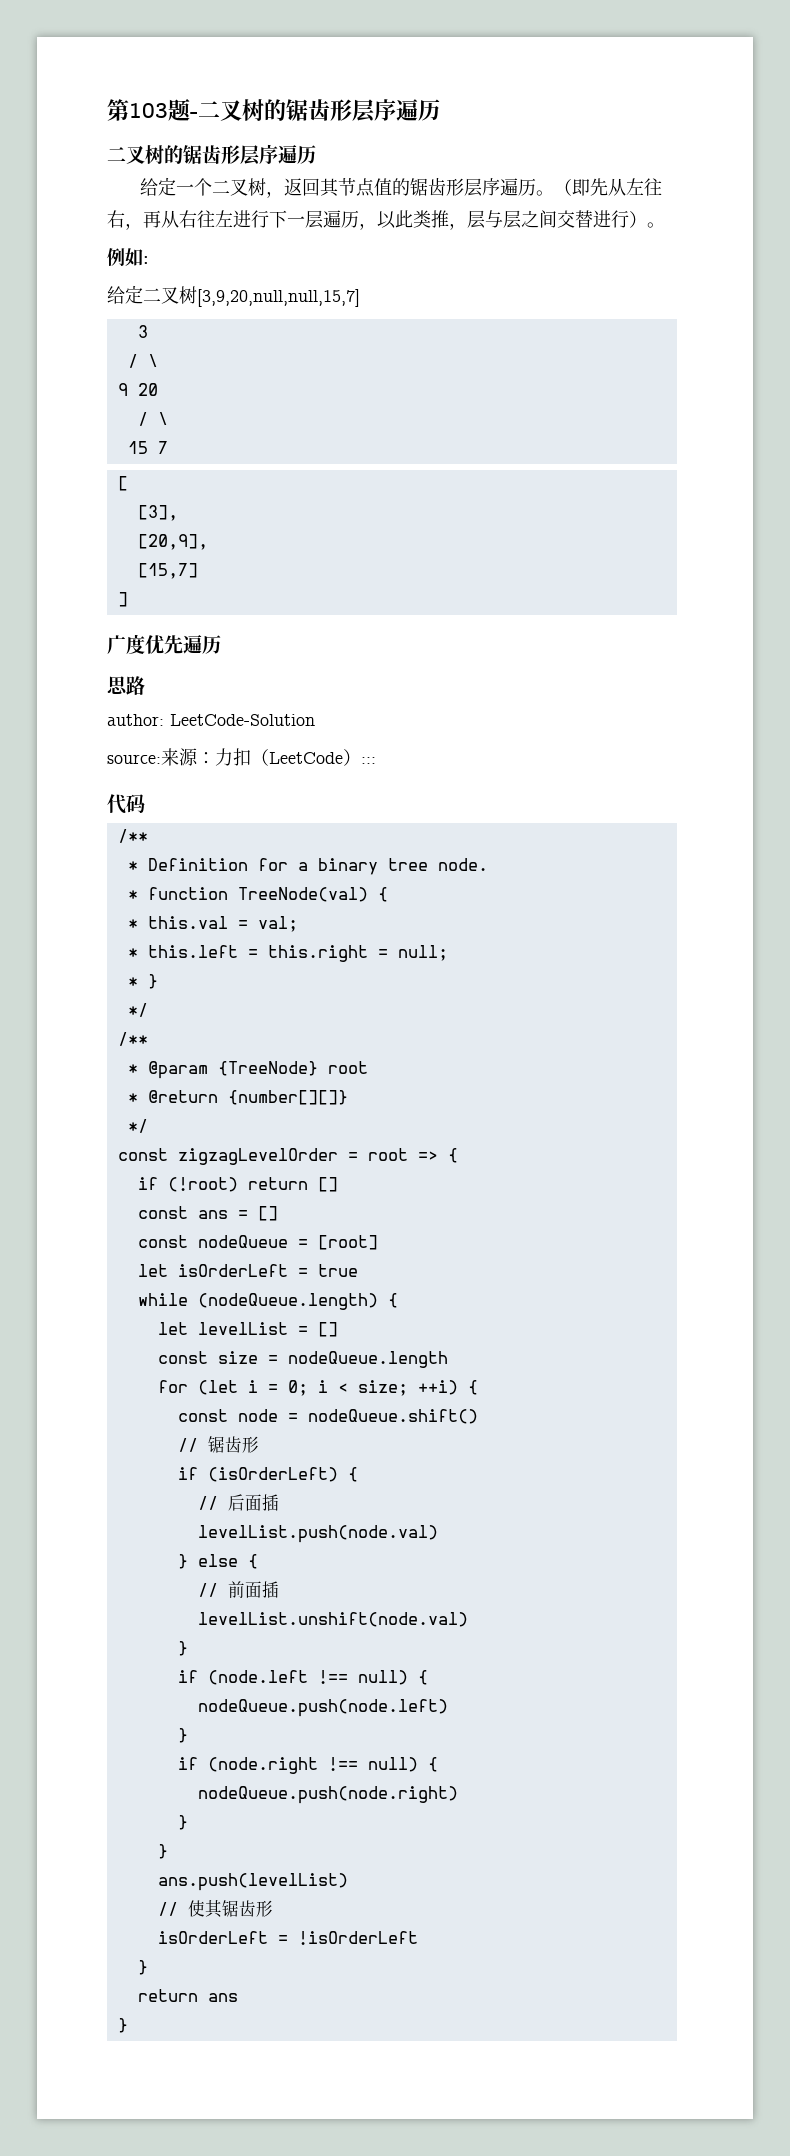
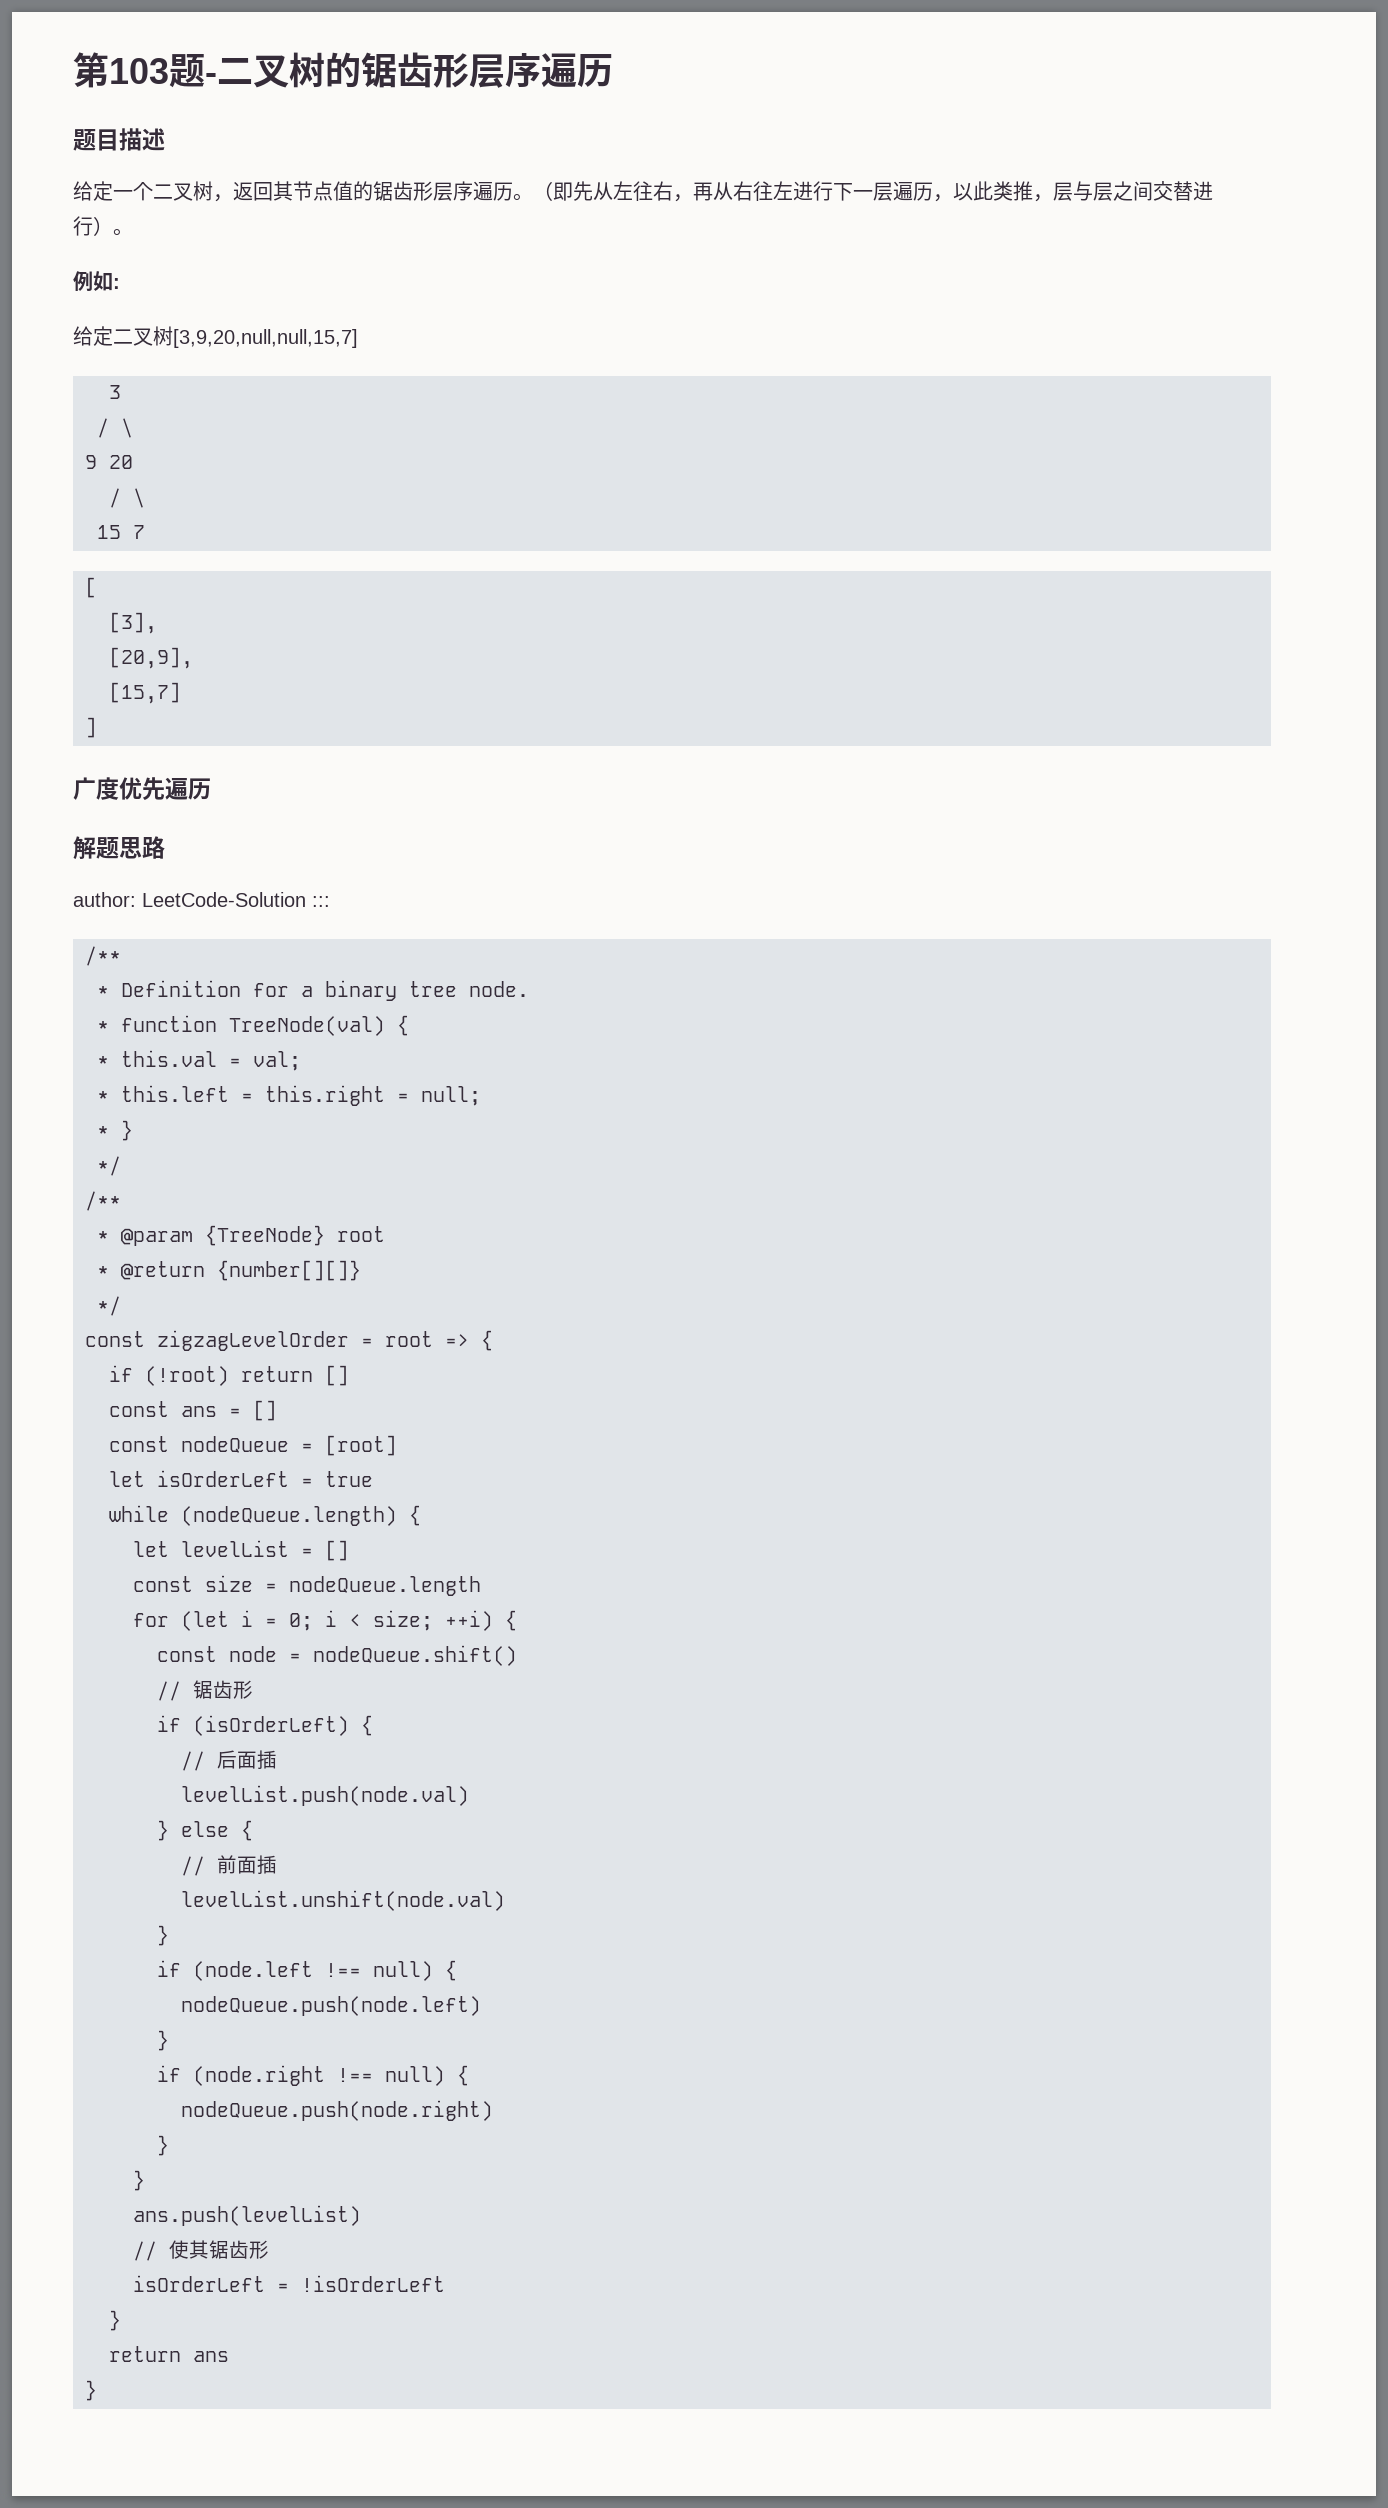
[107,144,316,165] 二叉树的锯齿形层序遍历 -> [73,128,165,151] 题目描述
(221, 644) none -> [73,836,119,860] 解题
[107,748,361,766] // source:来源：力扣（LeetCode） -> (306, 899) none
[107,794,145,814] // 代码 -> (330, 901) none

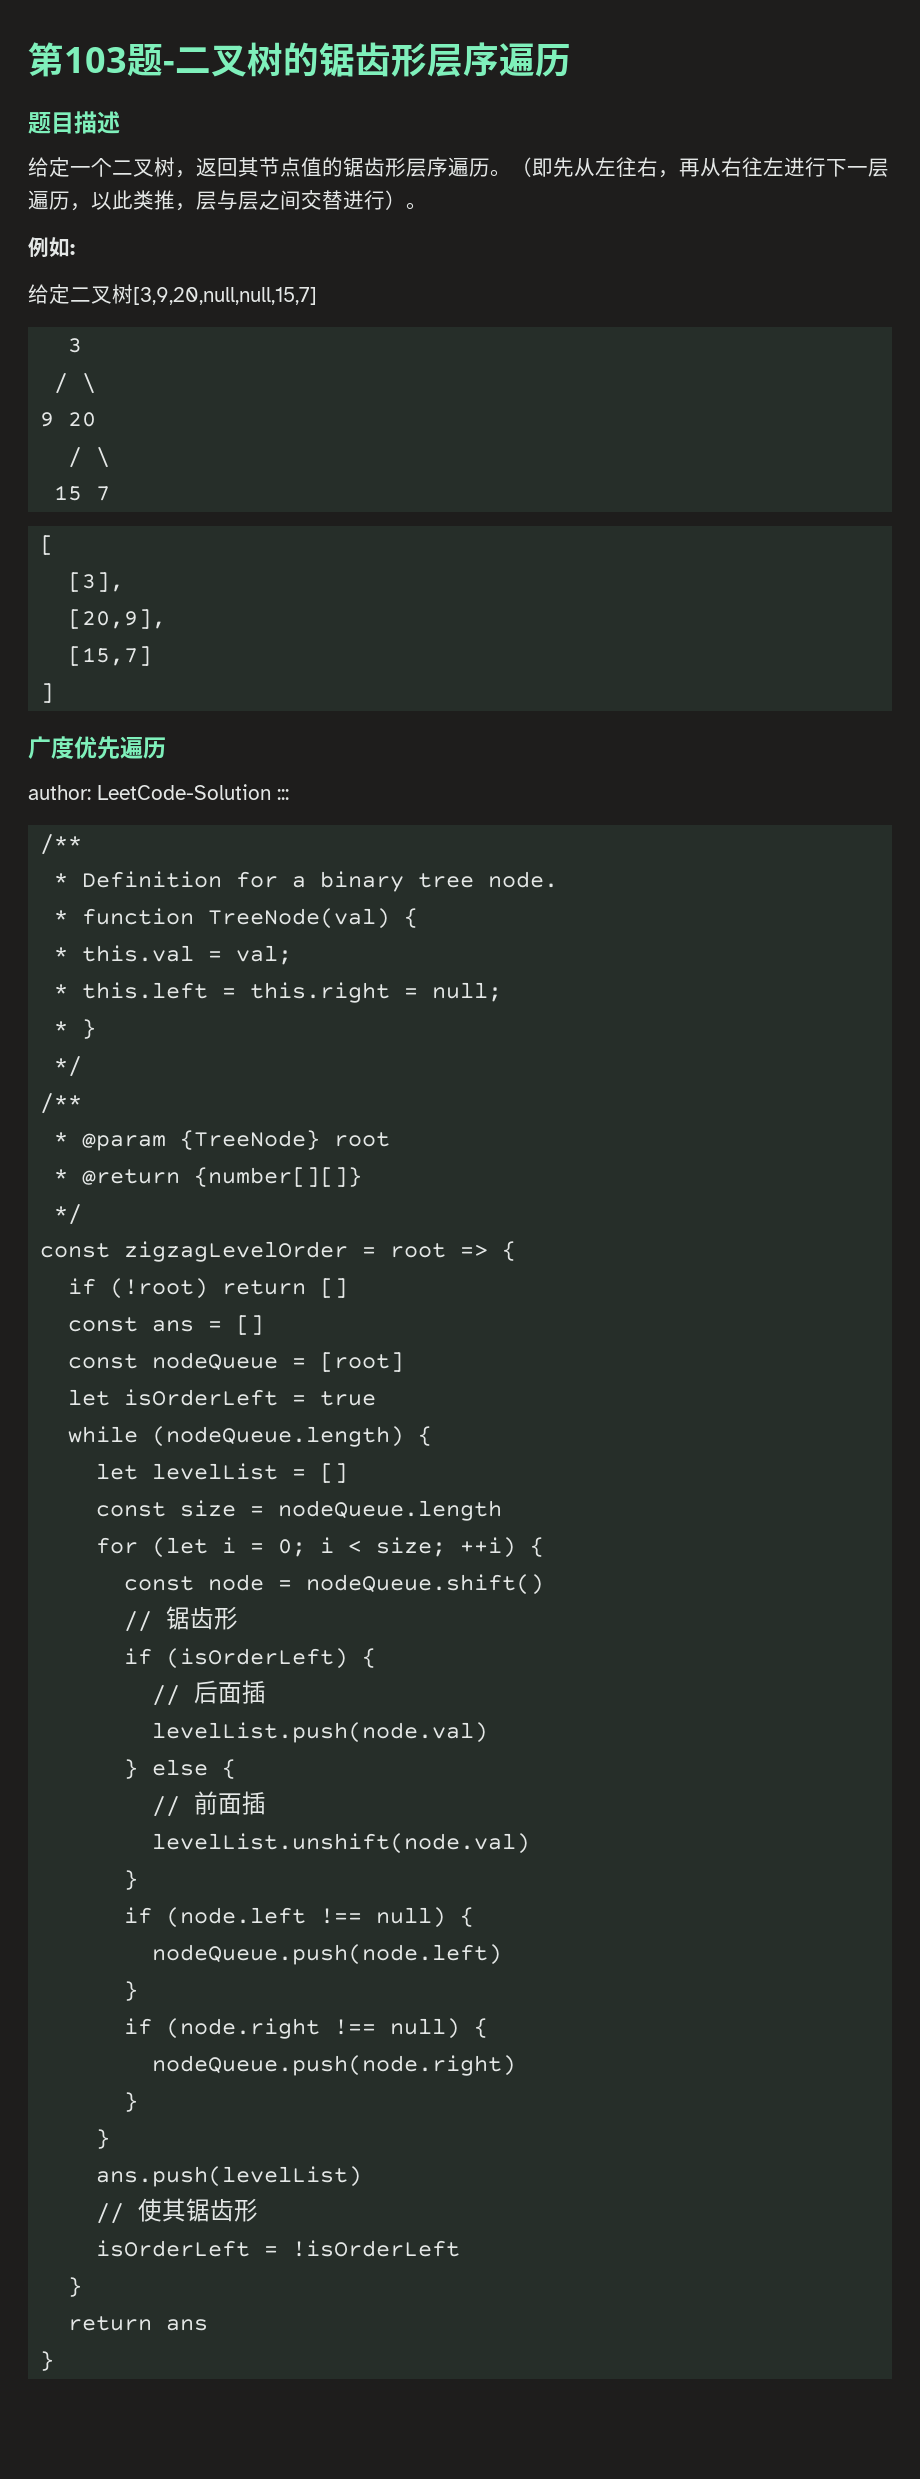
[73,836,165,860] // 解题思路 -> (166, 748) none

